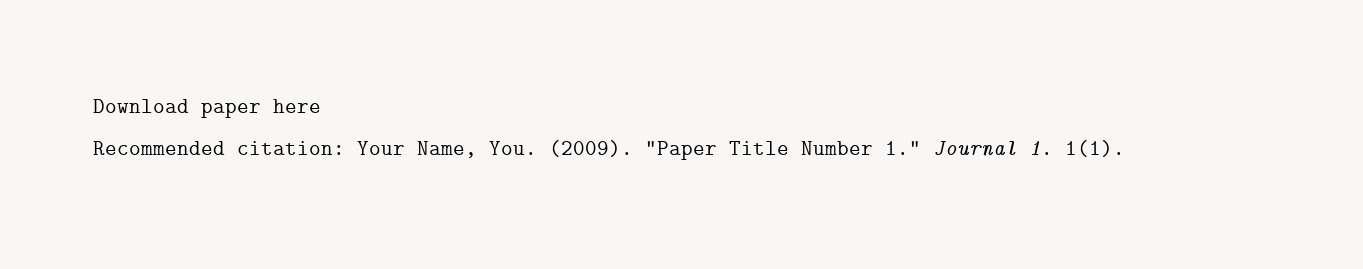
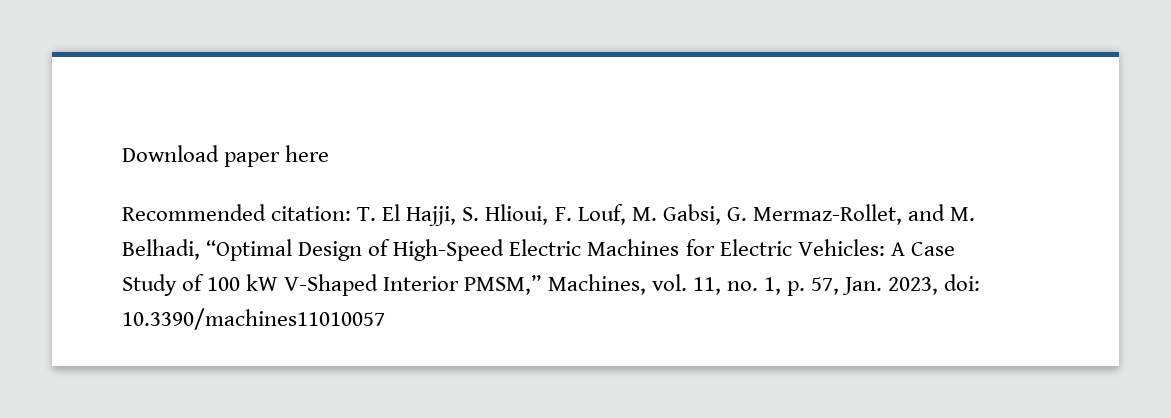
[357,140,1125,160] Your Name, You. (2009). "Paper Title Number 1." Journal 1. 1(1). -> [357,204,976,226] [122,239,955,261] [122,274,981,296] [122,308,385,330] T. El Hajji, S. Hlioui, F. Louf, M. Gabsi, G. Mermaz-Rollet, and M. Belhadi, “Optimal Design of High-Speed Electric Machines for Electric Vehicles: A Case Study of 100 kW V-Shaped Interior PMSM,” Machines, vol. 11, no. 1, p. 57, Jan. 2023, doi: 10.3390/machines11010057

